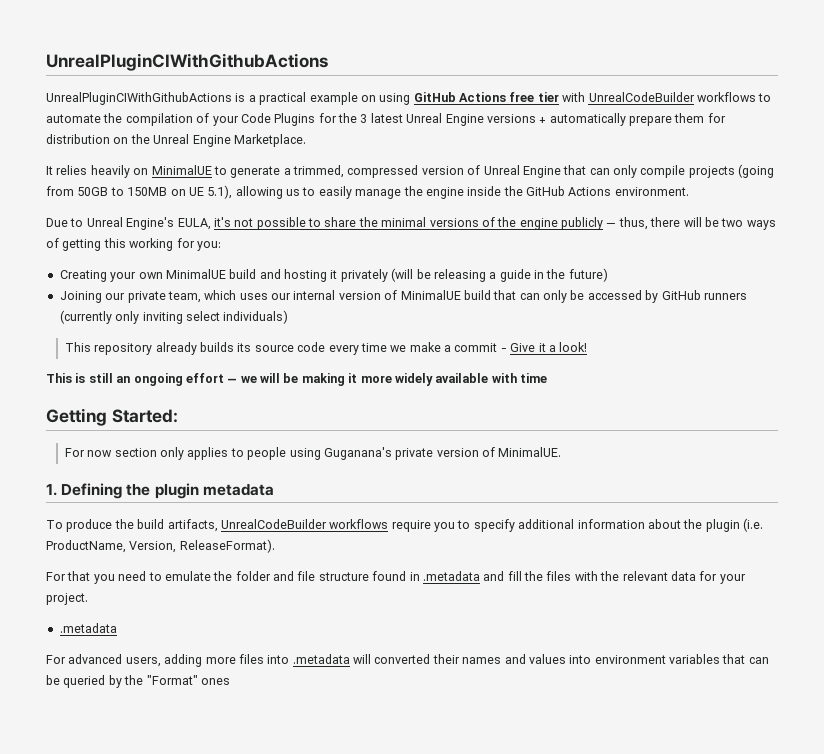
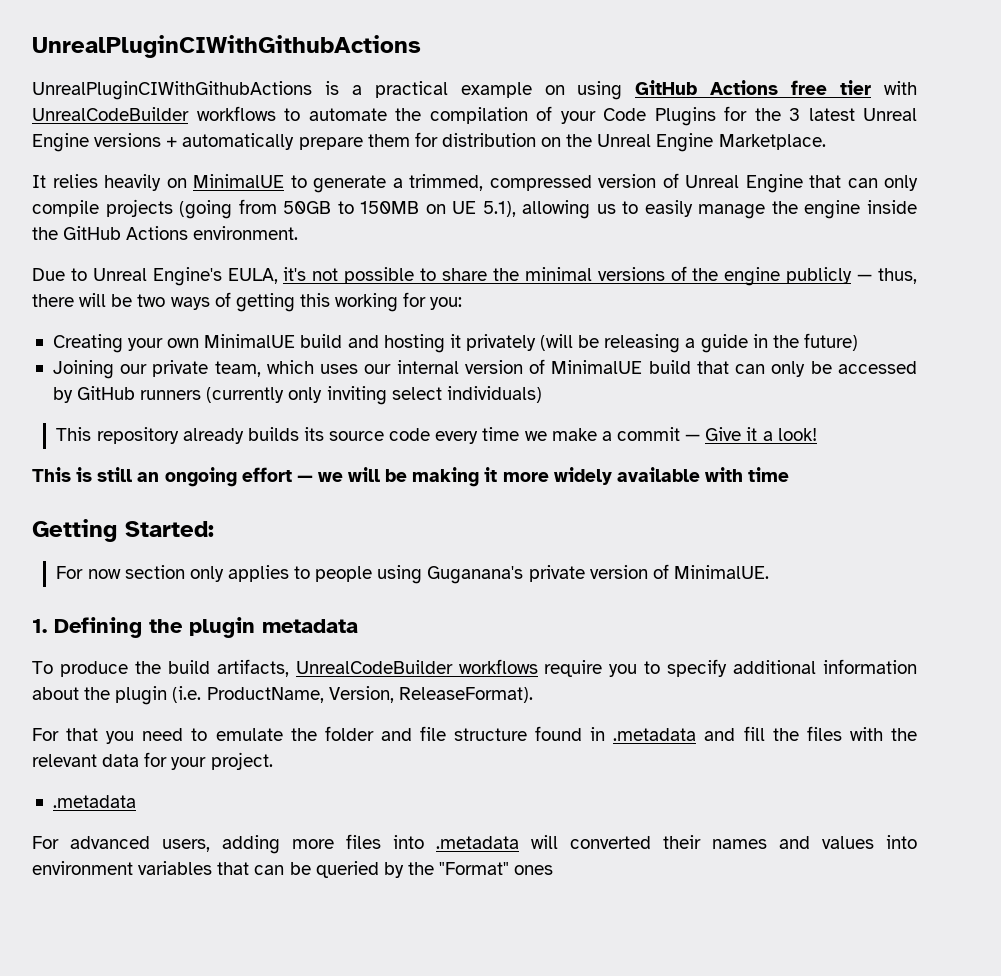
[500,348,507,352] - -> [685,434,701,441] —

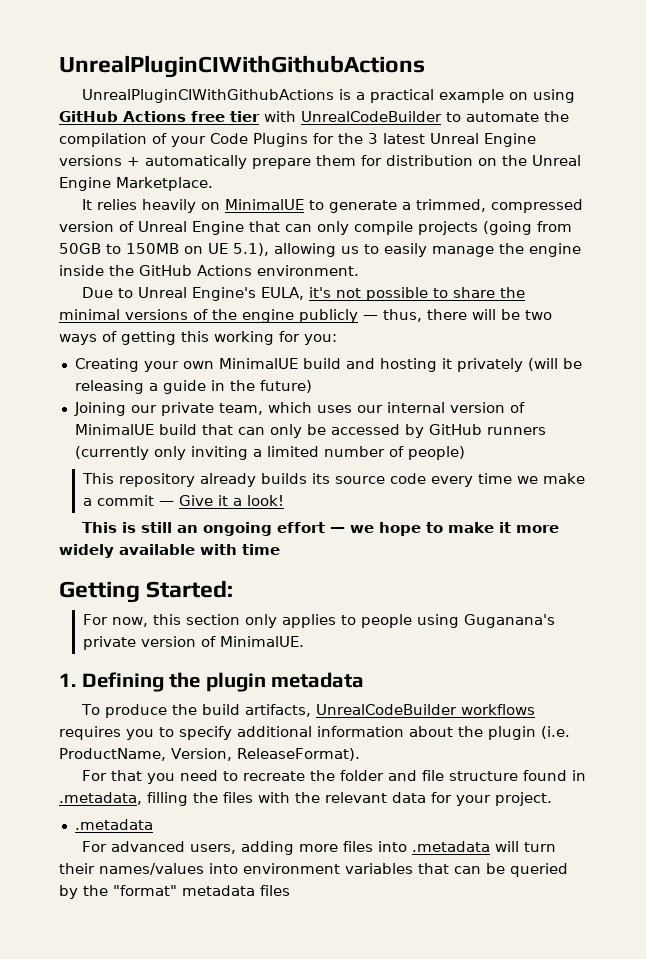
[196,106,276,121] workflows -> (442, 116) none
[391,386,542,403] select individuals) -> [252,446,465,460] a limited number of people)
[348,467,480,487] will be making -> [378,522,494,536] hope to make
[87,569,121,579] now -> [111,614,181,627] now, this
[544,660,603,677] require -> [59,726,121,740] requires
[215,728,283,741] emulate -> [242,771,305,781] recreate
[613,726,765,741] .metadata and fill -> [59,792,188,806] .metadata, filling
[570,835,874,849] converted their names and values -> [523,842,556,852] [59,863,204,875] turn their names/values
[439,862,554,875] "Format" ones -> [113,885,290,896] "format" metadata files

